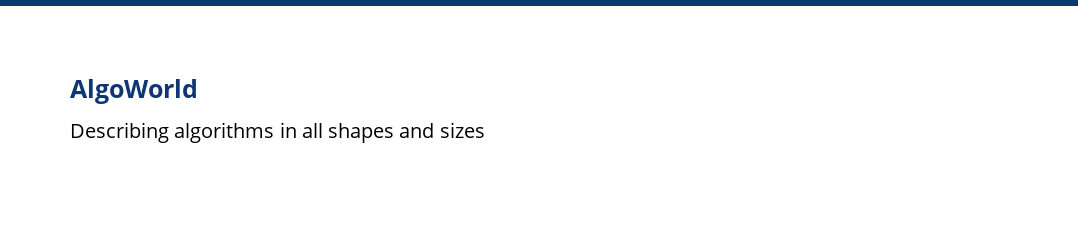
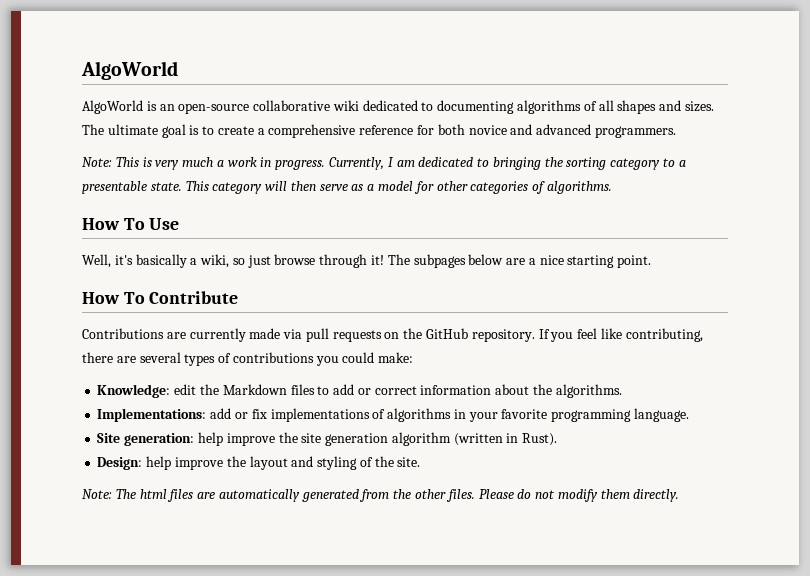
[70,122,485,143] Describing algorithms in all shapes and sizes -> [82,100,714,114] [82,124,676,138] [82,157,686,170] [82,181,612,194] [82,218,180,230] [82,254,652,268] [82,291,239,304] [82,328,703,342] [82,352,414,366] [97,384,622,398] [97,408,689,422] [97,432,558,446] [97,456,421,470] [82,489,680,502] AlgoWorld is an open-source collaborative wiki dedicated to documenting algorithms of all shapes and sizes. The ultimate goal is to create a comprehensive reference for both novice and advanced programmers. // Note: This is very much a work in progress. Currently, I am dedicated to bringing the sorting category to a presentable state. This category will then serve as a model for other categories of algorithms. // How To Use // Well, it's basically a wiki, so just browse through it! The subpages below are a nice starting point. // How To Contribute // Contributions are currently made via pull requests on the GitHub repository. If you feel like contributing, there are several types of contributions you could make: // Knowledge: edit the Markdown files to add or correct information about the algorithms. // Implementations: add or fix implementations of algorithms in your favorite programming language. // Site generation: help improve the site generation algorithm (written in Rust). // Design: help improve the layout and styling of the site. // Note: The html files are automatically generated from the other files. Please do not modify them directly.

